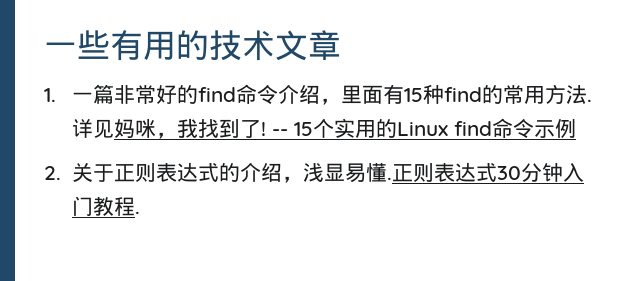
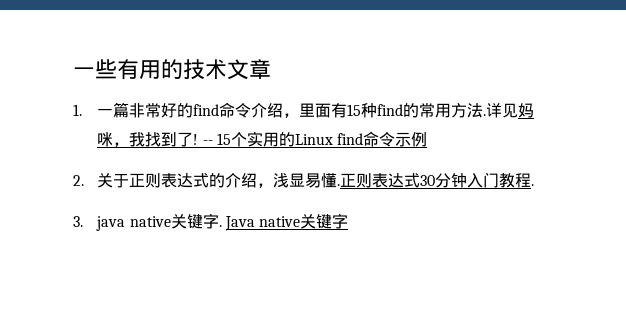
(141, 212) none -> [73,213,349,231] // 3. java native关键字. Java native关键字

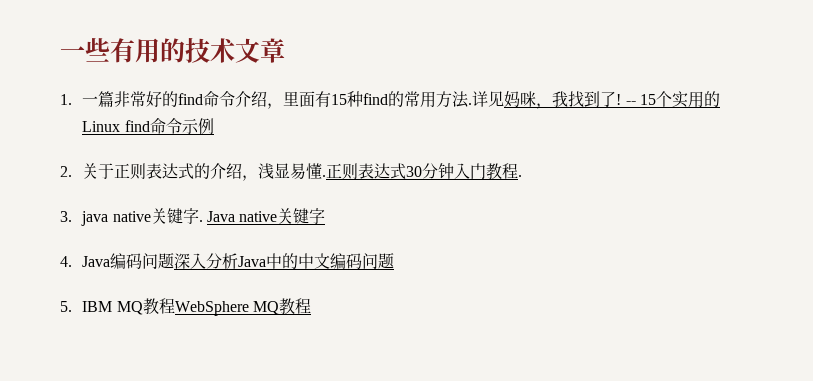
(349, 221) none -> [60,253,395,269] [60,298,312,316] // 4. Java编码问题深入分析Java中的中文编码问题 // 5. IBM MQ教程WebSphere MQ教程

